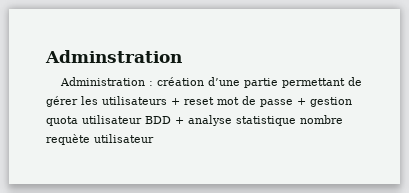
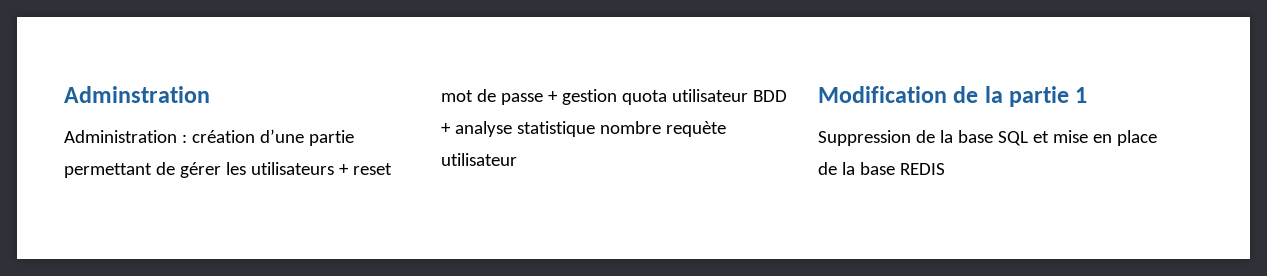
(154, 138) none -> [818,86,1088,107] [818,130,1157,146] [818,162,945,175] // Modification de la partie 1 // Suppression de la base SQL et mise en place de la base REDIS

